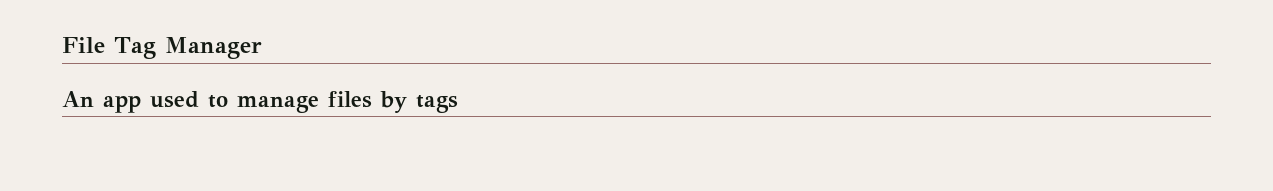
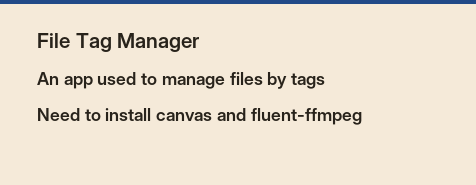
(458, 104) none -> [37,108,362,125] // Need to install canvas and fluent-ffmpeg

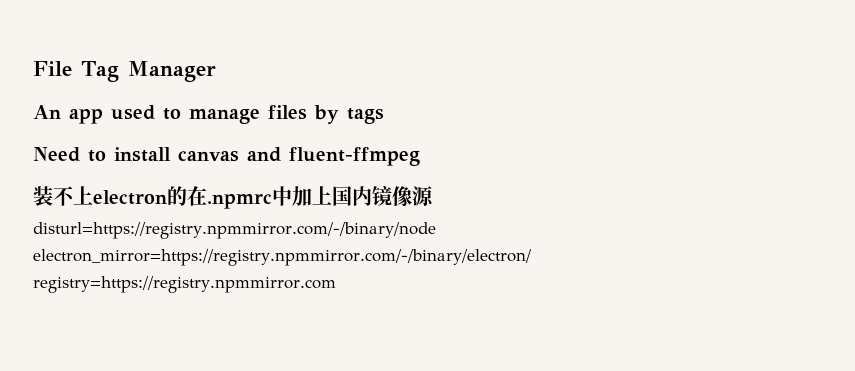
(362, 116) none -> [33,186,434,209] [33,222,436,239] [33,249,532,266] [33,276,336,293] // 装不上electron的在.npmrc中加上国内镜像源 // disturl=https://registry.npmmirror.com/-/binary/node electron_mirror=https://registry.npmmirror.com/-/binary/electron/ registry=https://registry.npmmirror.com

